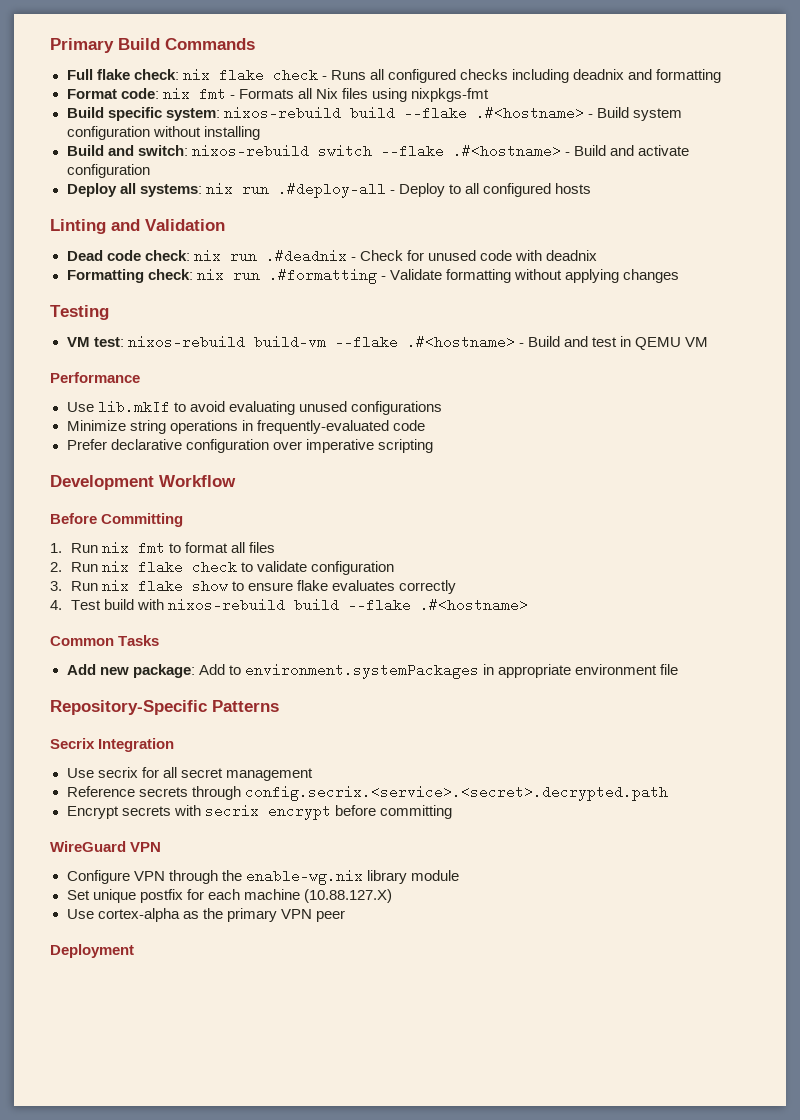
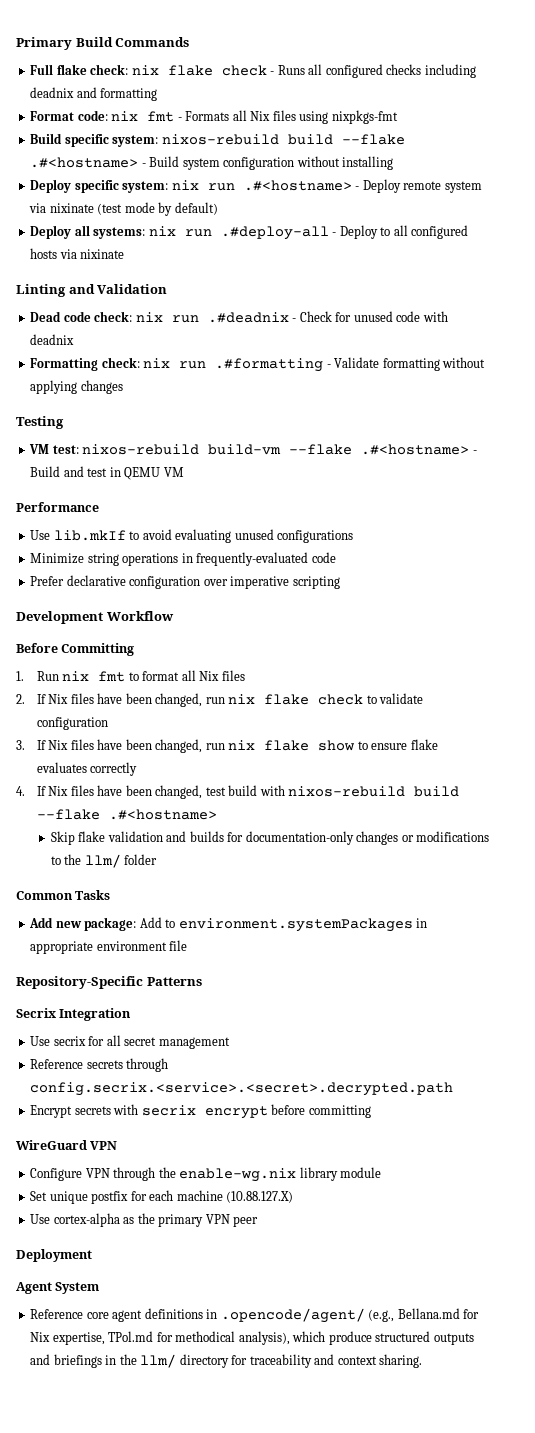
[66,144,689,158] [66,164,150,178] Build and switch: nixos-rebuild switch --flake .#<hostname> - Build and activate configuration -> [30,179,482,193] [29,202,218,216] Deploy specific system: nix run .#<hostname> - Deploy remote system via nixinate (test mode by default)
(591, 188) none -> [59,249,125,259] via nixinate
(245, 547) none -> [199,671,220,681] Nix
[70,562,98,572] Run -> [36,693,225,707] If Nix files have been changed, run
[70,581,98,591] Run -> [36,739,225,753] If Nix files have been changed, run
[70,600,101,610] Test -> [36,785,226,799] If Nix files have been changed, test
(528, 605) none -> [50,831,490,845] [50,854,158,868] // Skip flake validation and builds for documentation-only changes or modifications to the llm/ folder
(134, 951) none -> [16,1282,100,1294] [30,1308,480,1323] [30,1331,474,1345] [30,1354,423,1368] // Agent System // Reference core agent definitions in .opencode/agent/ (e.g., Bellana.md for Nix expertise, TPol.md for methodical analysis), which produce structured outputs and briefings in the llm/ directory for traceability and context sharing.

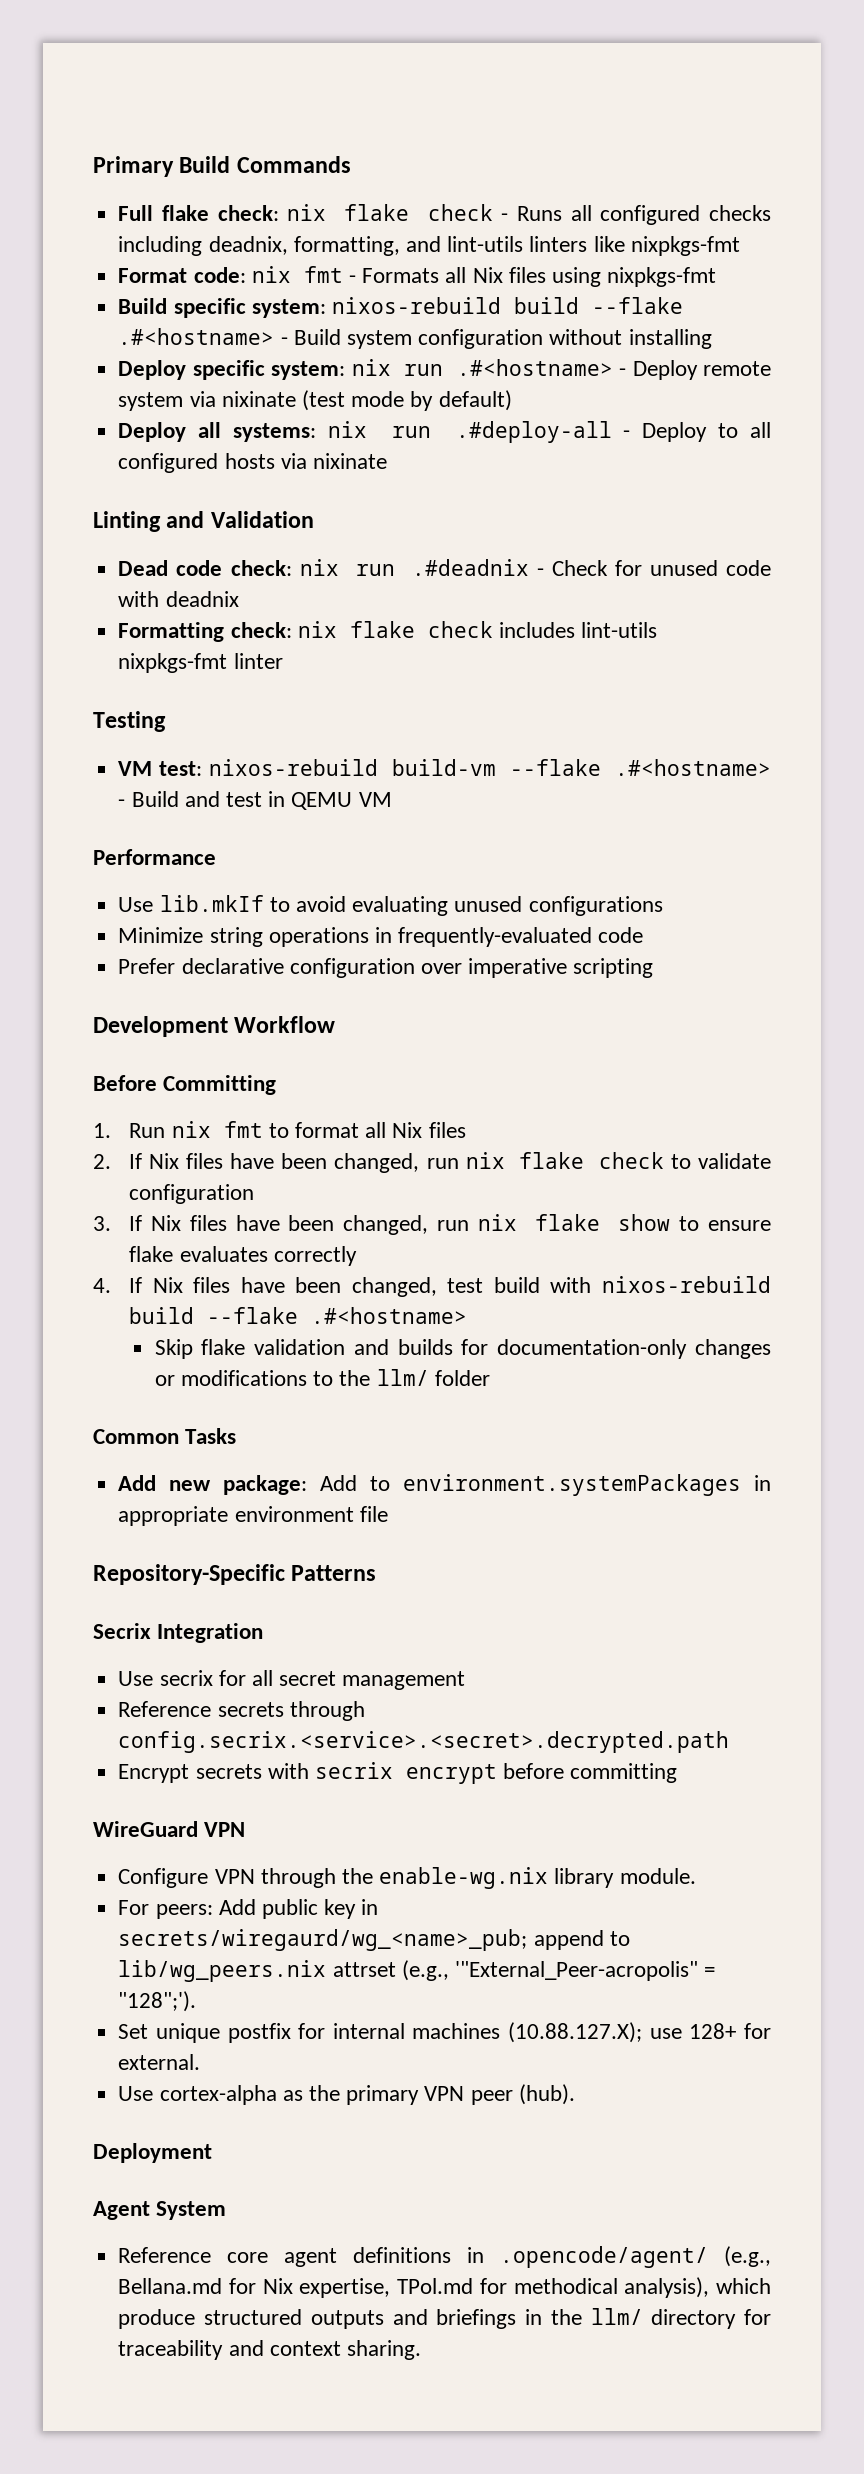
[30,87,158,101] deadnix and formatting -> [208,236,740,256] deadnix, formatting, and lint-utils linters like nixpkgs-fmt
[179,357,486,372] [30,380,123,394] run .#formatting - Validate formatting without applying changes -> [349,621,658,638] [118,653,283,673] flake check includes lint-utils nixpkgs-fmt linter
[340,1167,382,1178] [30,1190,294,1204] module // Set unique postfix for each machine (10.88.127.X) -> [619,1868,696,1884] [118,1899,379,1919] [118,1929,630,1951] [118,1960,716,1982] [118,1991,197,2012] [118,2022,771,2043] [118,2054,201,2070] module. // For peers: Add public key in secrets/wiregaurd/wg_<name>_pub; append to lib/wg_peers.nix attrset (e.g., '"External_Peer-acropolis" = "128";'). // Set unique postfix for internal machines (10.88.127.X); use 128+ for external.
(259, 1221) none -> [518,2084,575,2105] (hub).

